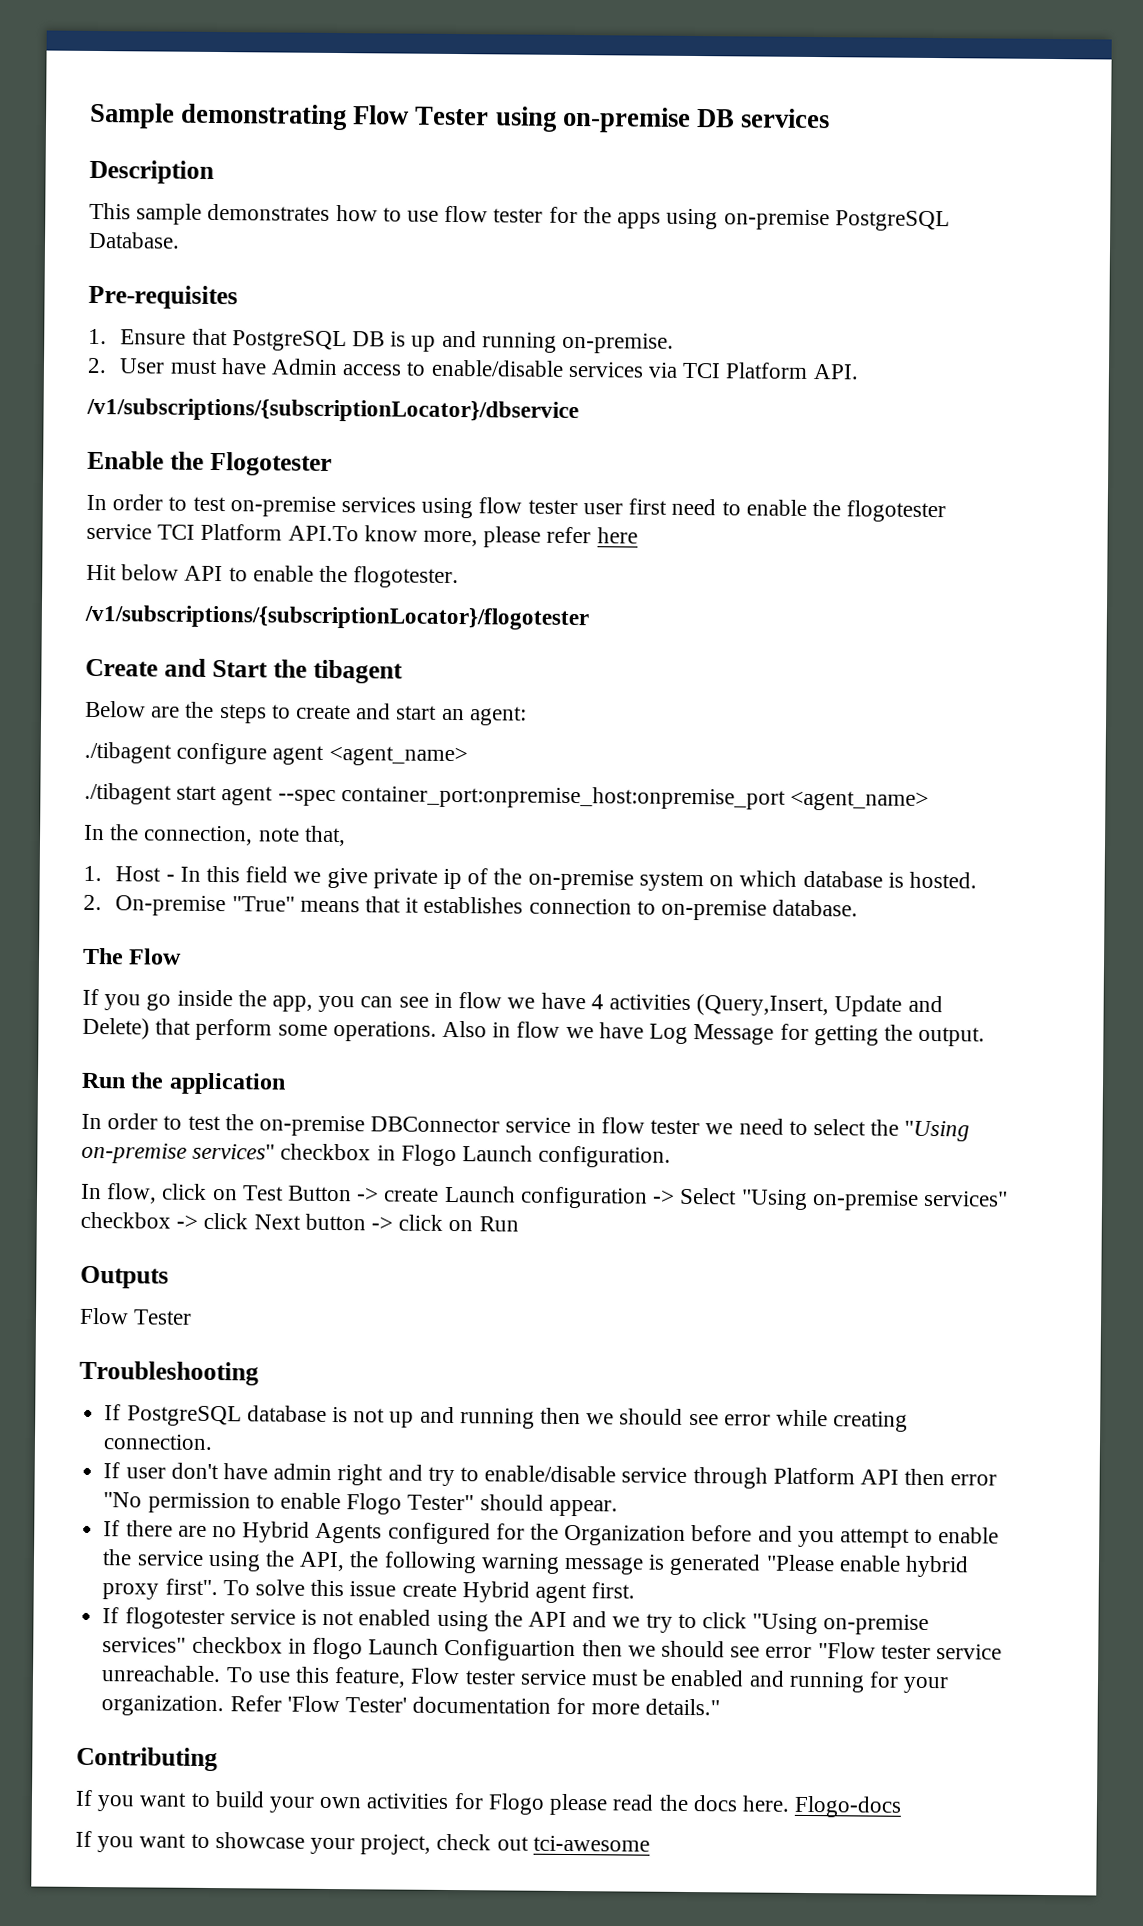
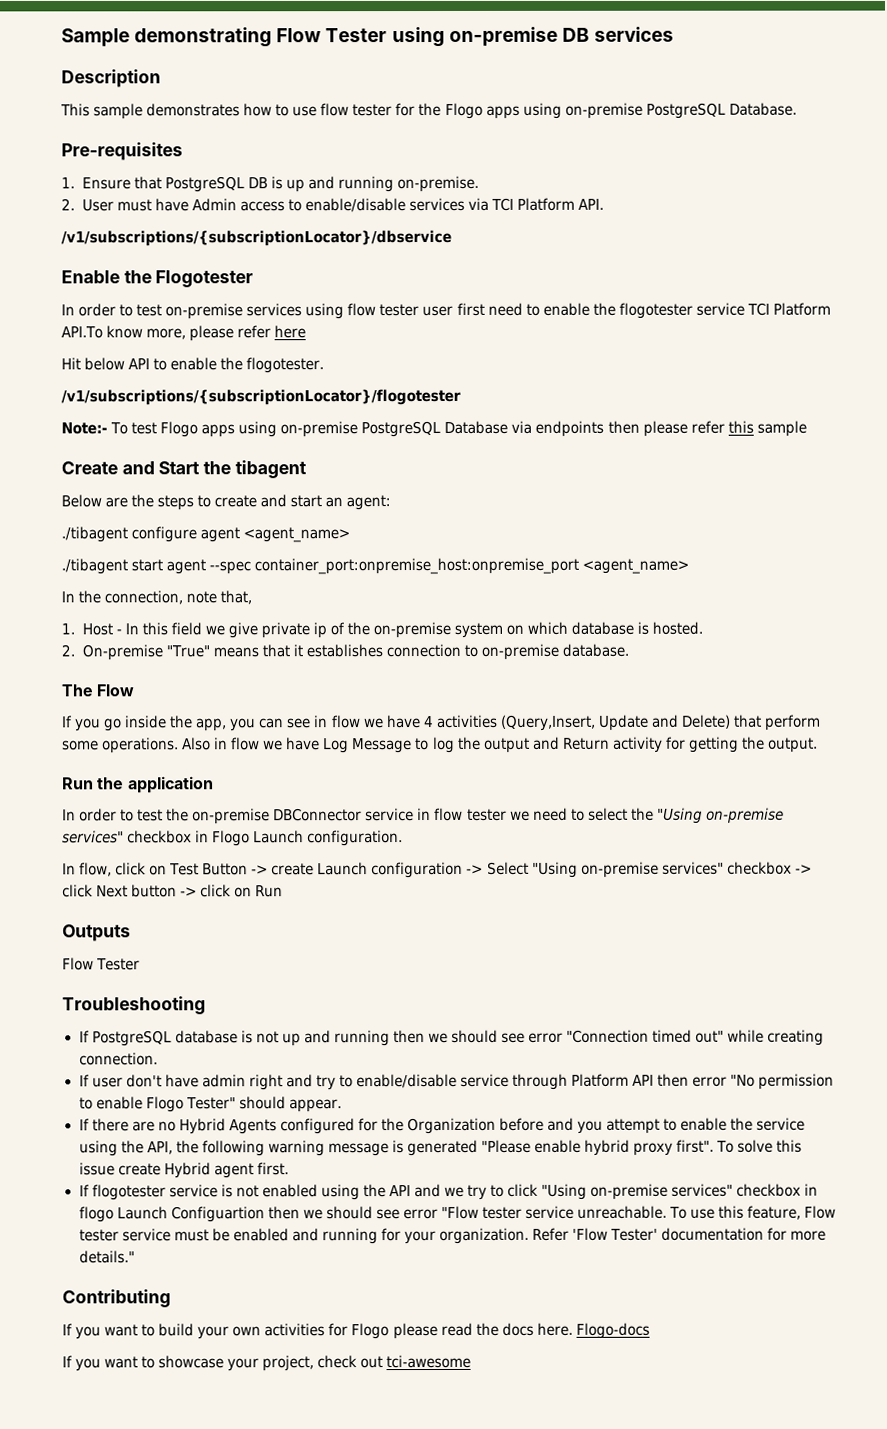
(612, 215) none -> [444,102,483,119] Flogo
(589, 617) none -> [61,420,807,438] // Note:- To test Flogo apps using on-premise PostgreSQL Database via endpoints then please refer this sample
(775, 1034) none -> [415,736,663,754] to log the output and Return activity
(771, 1420) none -> [566,1029,725,1043] "Connection timed out"

